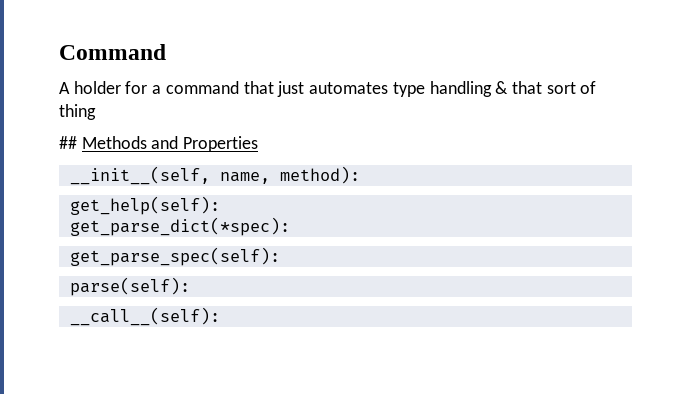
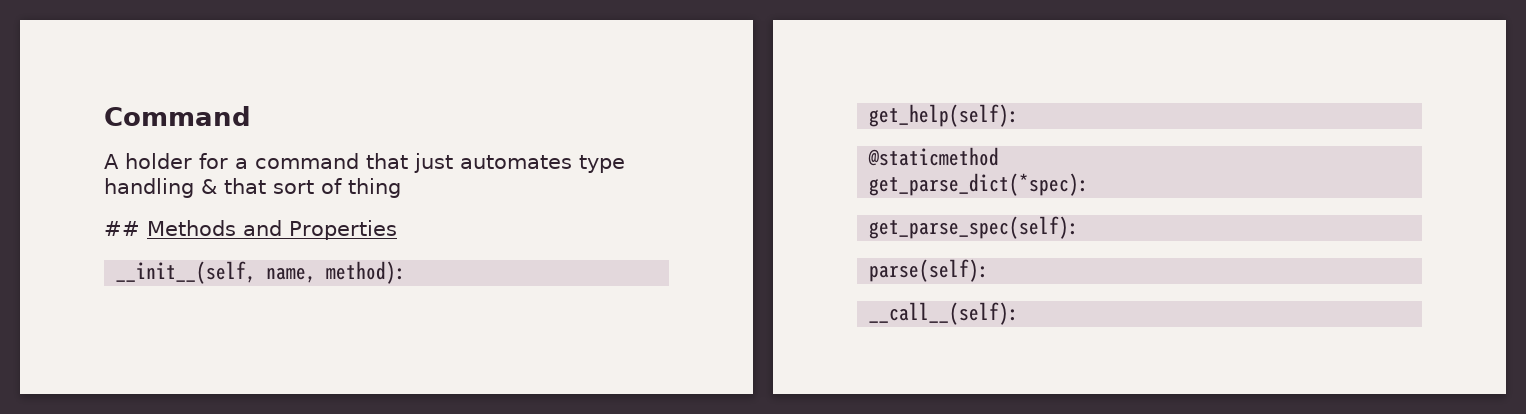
(220, 205) none -> [868,147,1000,166] // @staticmethod

